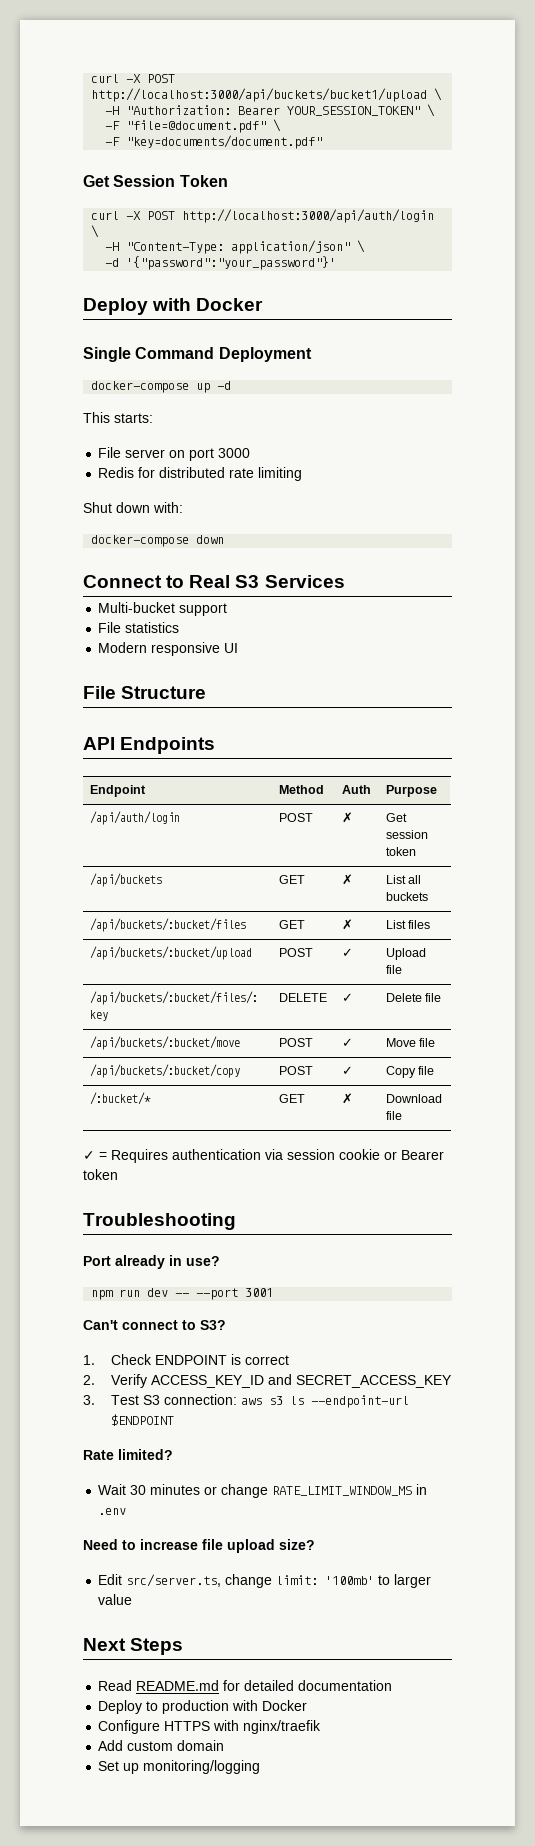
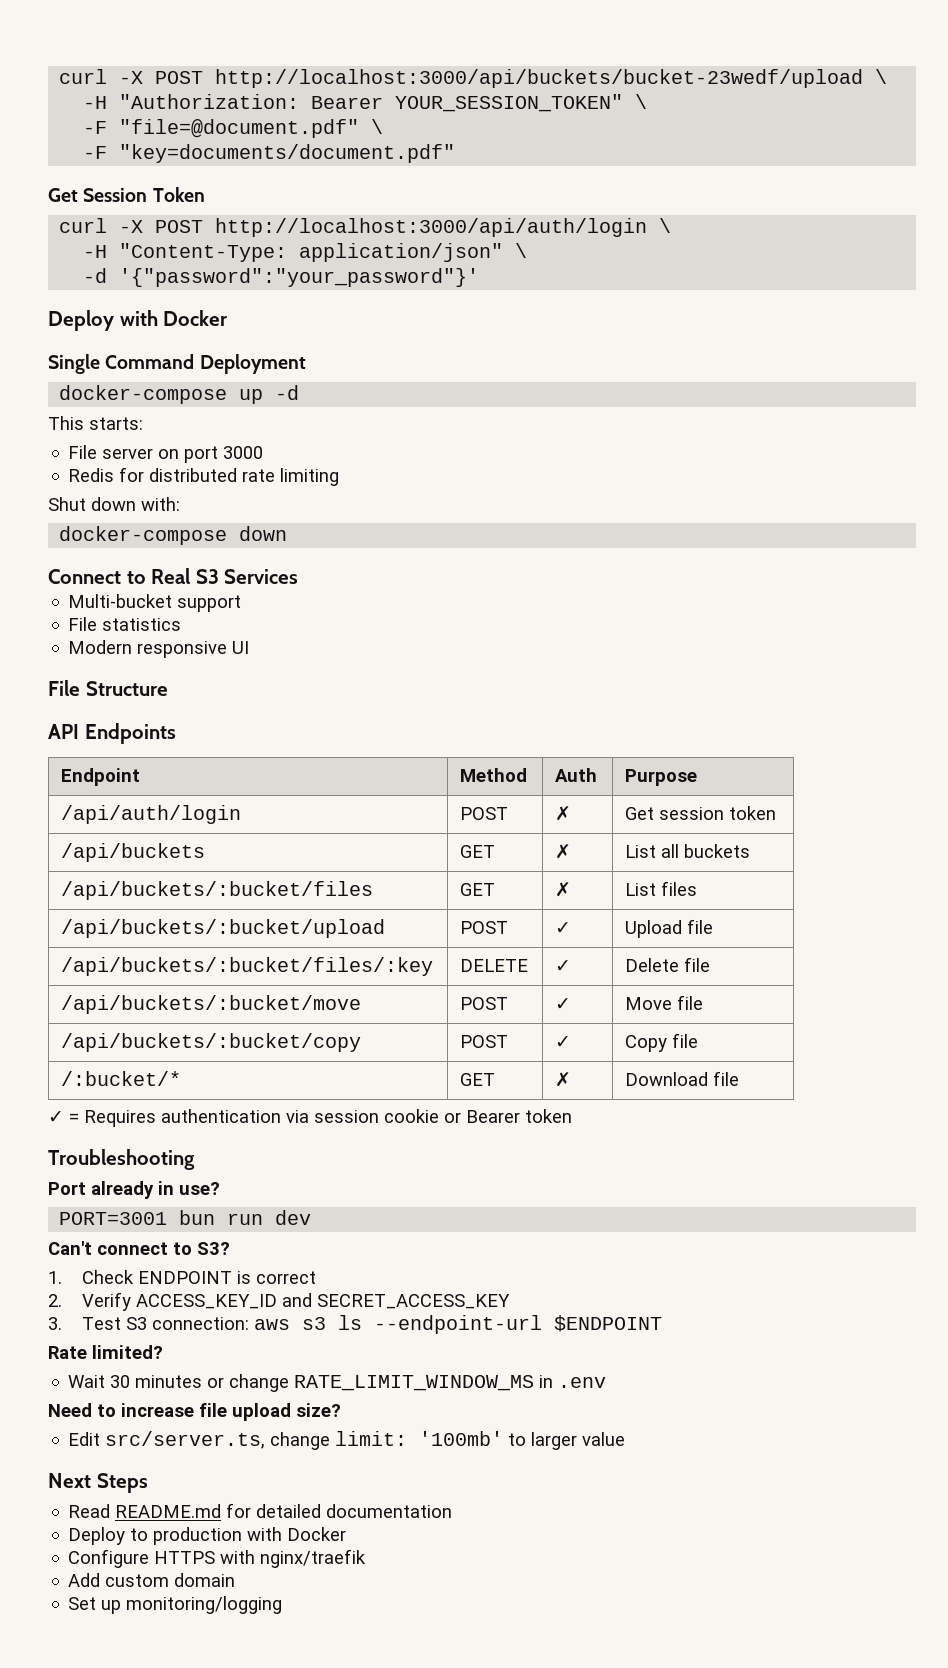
[91,74,176,83] [91,88,428,102] curl -X POST http://localhost:3000/api/buckets/bucket1/upload -> [59,69,864,88] curl -X POST http://localhost:3000/api/buckets/bucket-23wedf/upload
[91,1290,114,1300] npm -> [59,1210,216,1225] PORT=3001 bun
[175,1288,274,1300] -- --port 3001 -> (312, 1217) none

